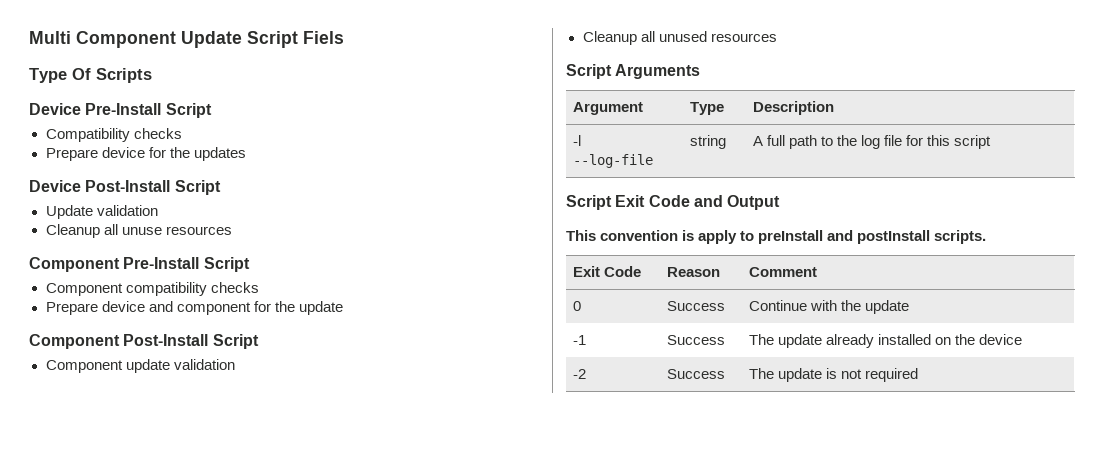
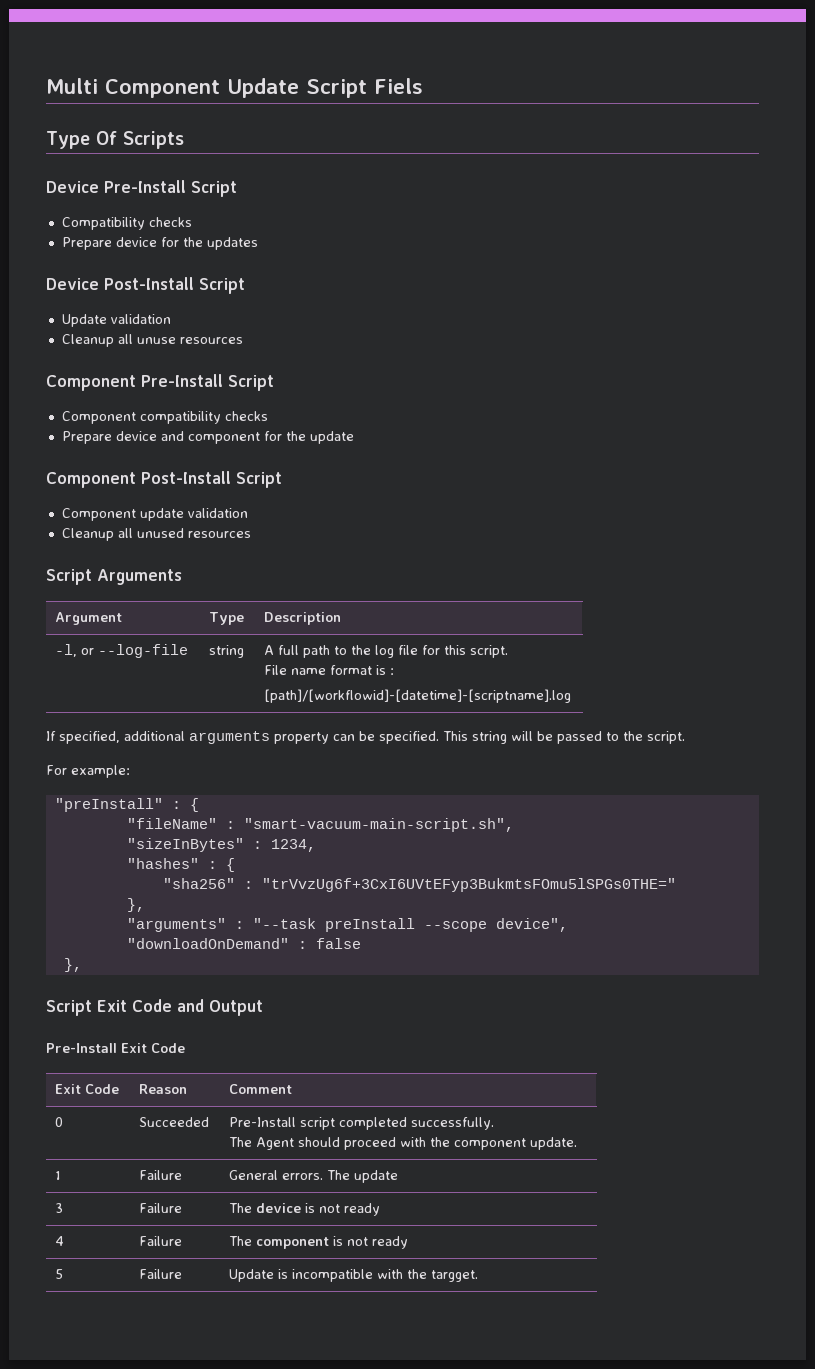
[572,135,581,146] -l // -> [55,644,95,657] -l, or
[954,135,992,149] script -> [470,645,509,658] [264,665,395,675] [264,689,572,703] [46,731,685,744] [46,765,130,778] [54,798,199,812] [126,818,514,832] [126,838,316,852] [126,858,235,872] [162,878,676,892] [126,898,145,912] [126,918,568,932] [126,938,361,949] [63,958,82,972] script. // File name format is : // [path]/[workflowid]-[datetime]-[scriptname].log // If specified, additional arguments property can be specified. This string will be passed to the script. // For example: // "preInstall" : { // "fileName" : "smart-vacuum-main-script.sh", // "sizeInBytes" : 1234, // "hashes" : { // "sha256" : "trVvzUg6f+3CxI6UVtEFyp3BukmtsFOmu5lSPGs0THE=" // }, // "arguments" : "--task preInstall --scope device", // "downloadOnDemand" : false // },
[566,230,987,244] This convention is apply to preInstall and postInstall scripts. -> [46,1043,185,1053] Pre-Install Exit Code
[666,301,725,311] [748,300,910,314] [572,335,586,345] [666,335,725,345] [748,334,1023,348] [572,369,586,379] [666,369,725,379] [748,368,919,382] Success | Continue with the update // -1 | Success | The update already installed on the device // -2 | Success | The update is not required -> [139,1117,210,1127] [229,1117,495,1130] [229,1137,578,1150] [55,1171,62,1180] [139,1170,183,1180] [229,1170,399,1183] [55,1203,64,1213] [139,1203,183,1213] [229,1203,381,1216] [55,1236,65,1246] [139,1236,183,1246] [229,1236,409,1249] [55,1269,64,1279] [139,1269,183,1279] [229,1269,479,1282] Succeeded | Pre-Install script completed successfully. // The Agent should proceed with the component update. // 1 | Failure | General errors. The update // 3 | Failure | The device is not ready // 4 | Failure | The component is not ready // 5 | Failure | Update is incompatible with the targget.

